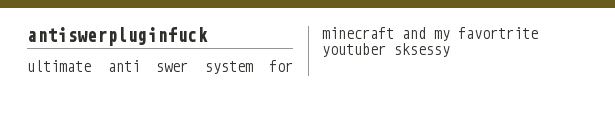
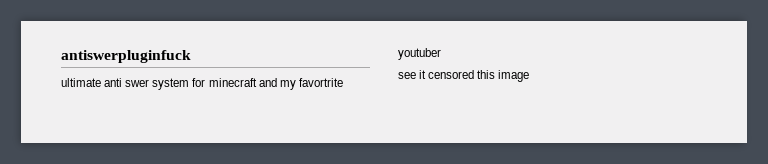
[394,43,450,57] sksessy -> [398,70,530,82] // see it censored this image

